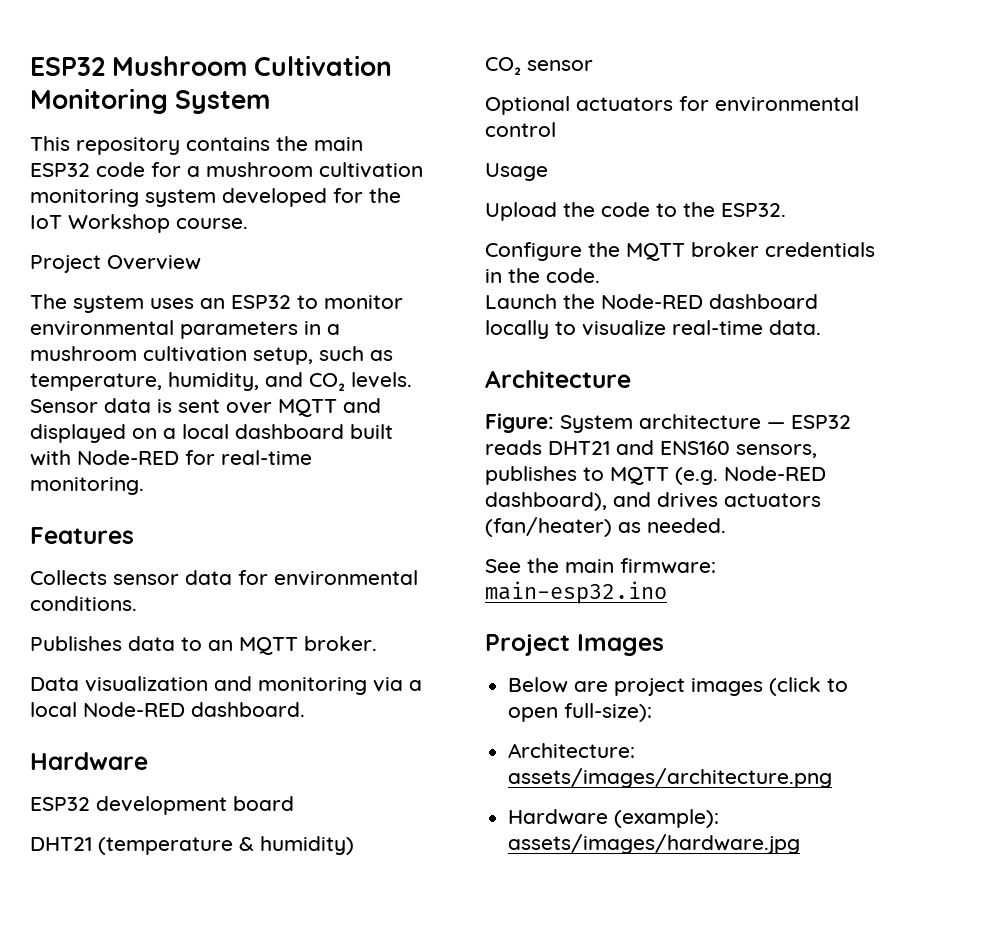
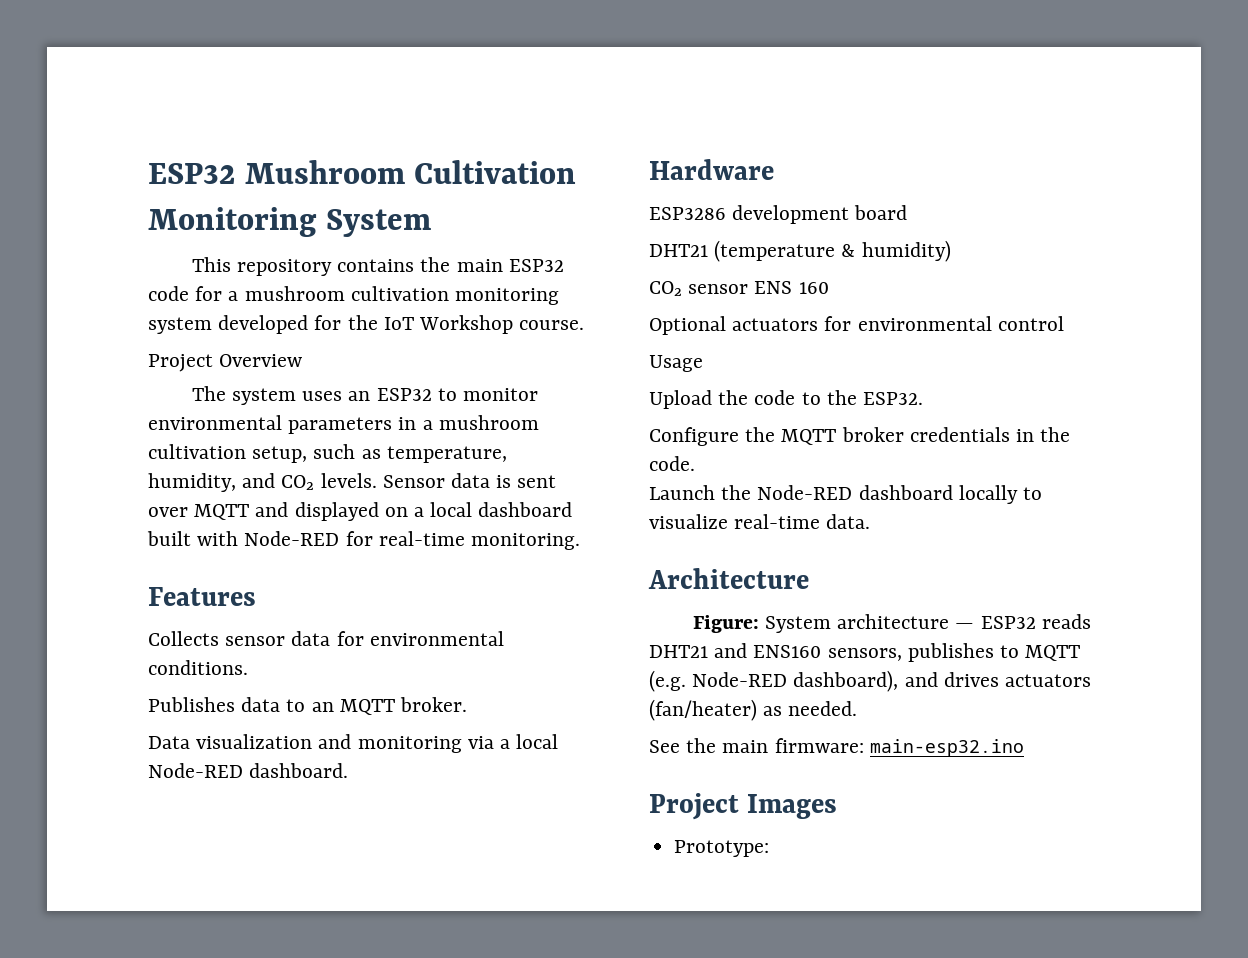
[30,797,90,811] ESP32 -> [649,207,726,220] ESP3286
(593, 65) none -> [754,281,829,294] ENS 160
[508,677,849,696] [508,703,653,722] [508,743,636,758] [508,768,833,788] [508,809,720,828] [508,834,801,854] Below are project images (click to open full-size): // Architecture: assets/images/architecture.png // Hardware (example): assets/images/hardware.jpg -> [674,840,770,857] Prototype:

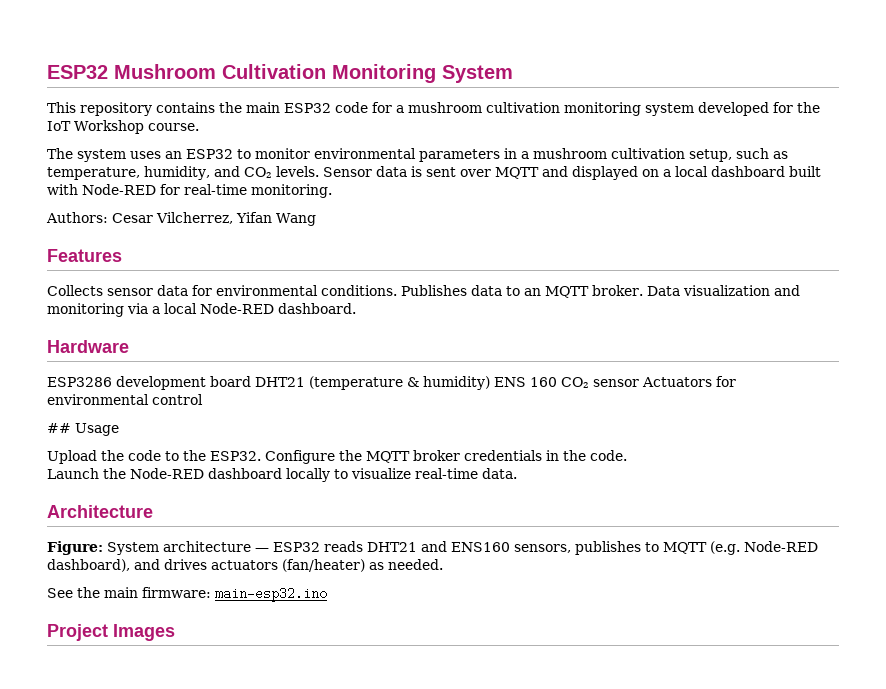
[148,354,303,372] // Project Overview -> (199, 127) none
(581, 541) none -> [46,212,316,226] // Authors: Cesar Vilcherrez, Yifan Wang
(248, 667) // -> (397, 290) none
(468, 704) // -> (643, 290) none
(908, 212) // -> (251, 381) none
[649,281,829,296] [649,316,819,335] // CO₂ sensor ENS 160 // Optional actuators -> [494,377,712,388] ENS 160 CO₂ sensor Actuators
(1064, 323) none -> [47,423,71,433] ##
(924, 398) // -> (261, 456) none
[674,840,770,857] // Prototype: -> (175, 632) none

